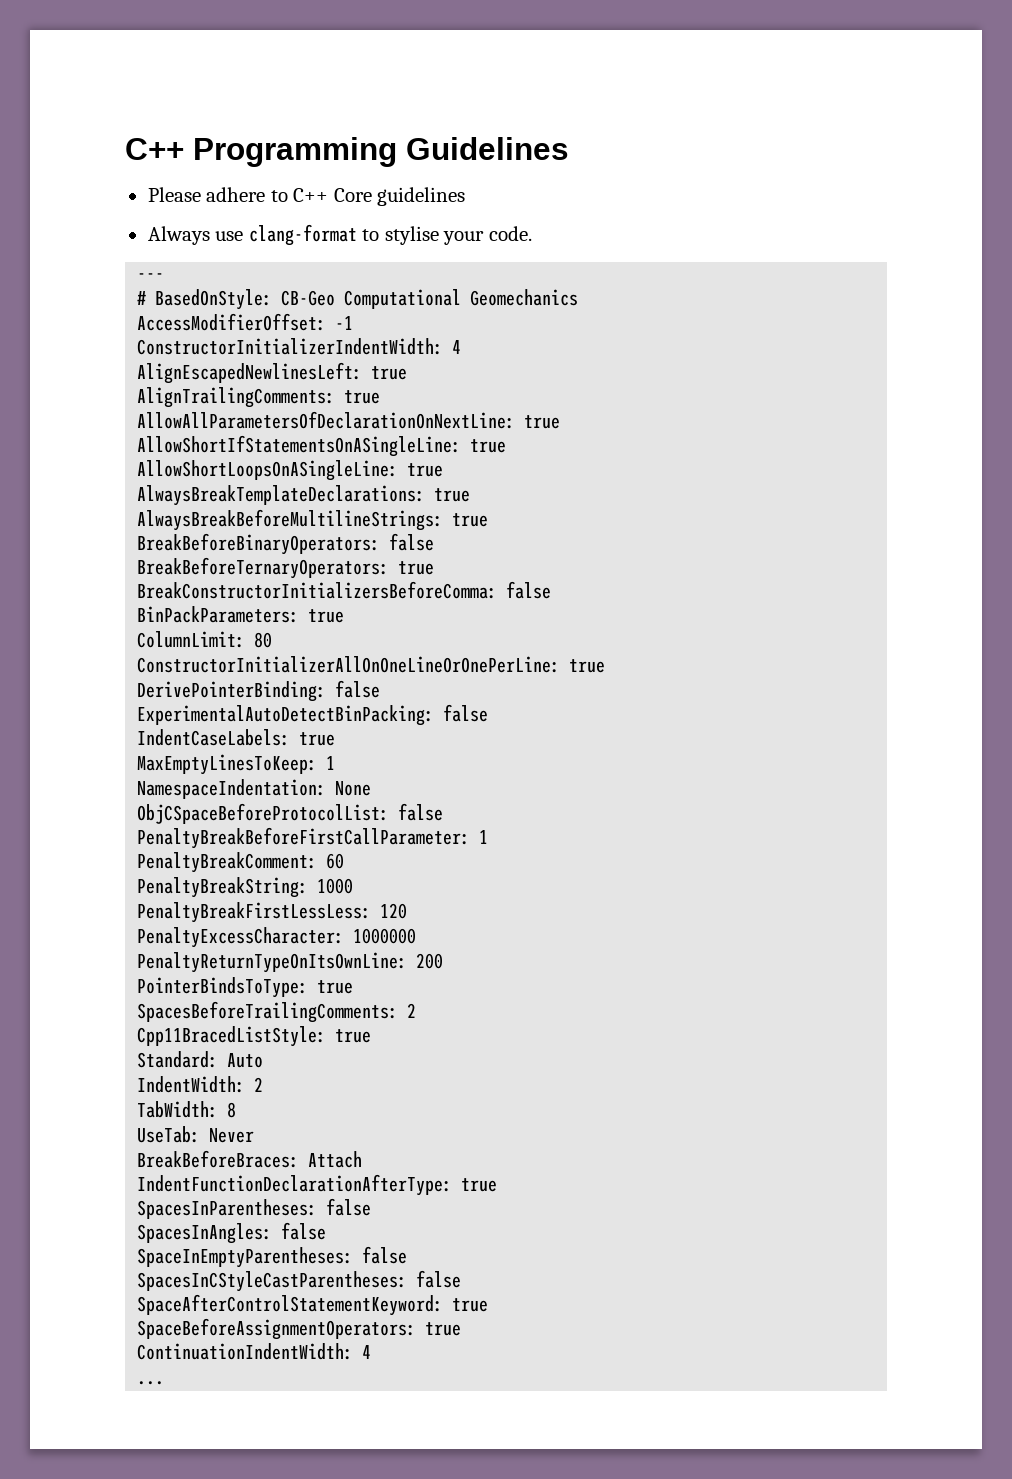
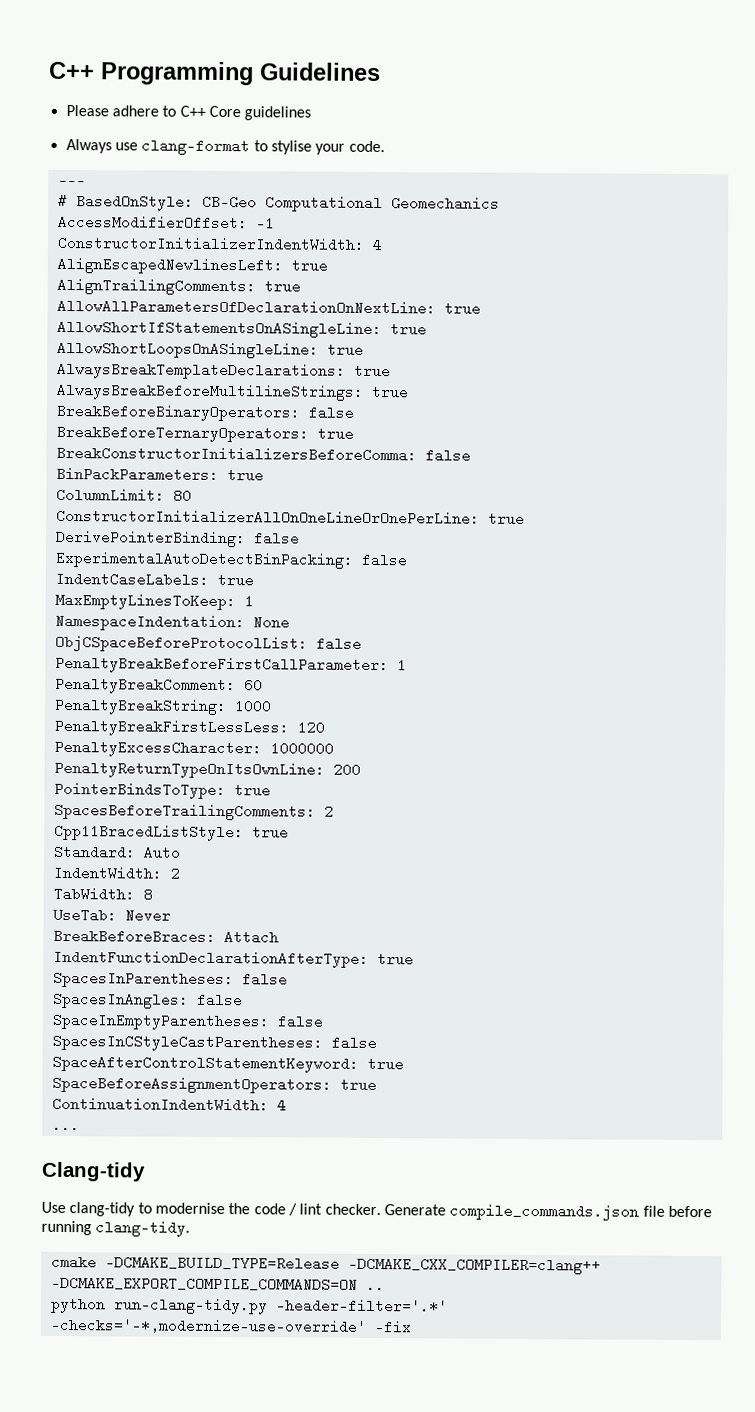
(165, 1383) none -> [41,1161,146,1182] [41,1201,712,1221] [41,1220,191,1237] [50,1254,601,1275] [50,1275,385,1293] [50,1297,448,1315] [49,1317,412,1335] // Clang-tidy // Use clang-tidy to modernise the code / lint checker. Generate compile_commands.json file before running clang-tidy. // cmake -DCMAKE_BUILD_TYPE=Release -DCMAKE_CXX_COMPILER=clang++ -DCMAKE_EXPORT_COMPILE_COMMANDS=ON .. // python run-clang-tidy.py -header-filter='.*' -checks='-*,modernize-use-override' -fix

